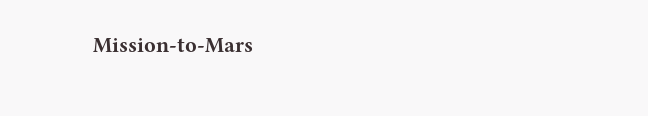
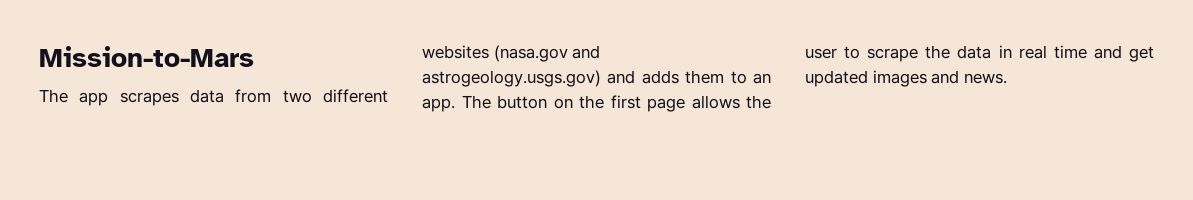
(253, 45) none -> [39,89,388,106] [422,45,601,62] [422,70,771,87] [422,95,771,112] [805,45,1154,62] [805,70,1007,87] // The app scrapes data from two different websites (nasa.gov and astrogeology.usgs.gov) and adds them to an app. The button on the first page allows the user to scrape the data in real time and get updated images and news.

